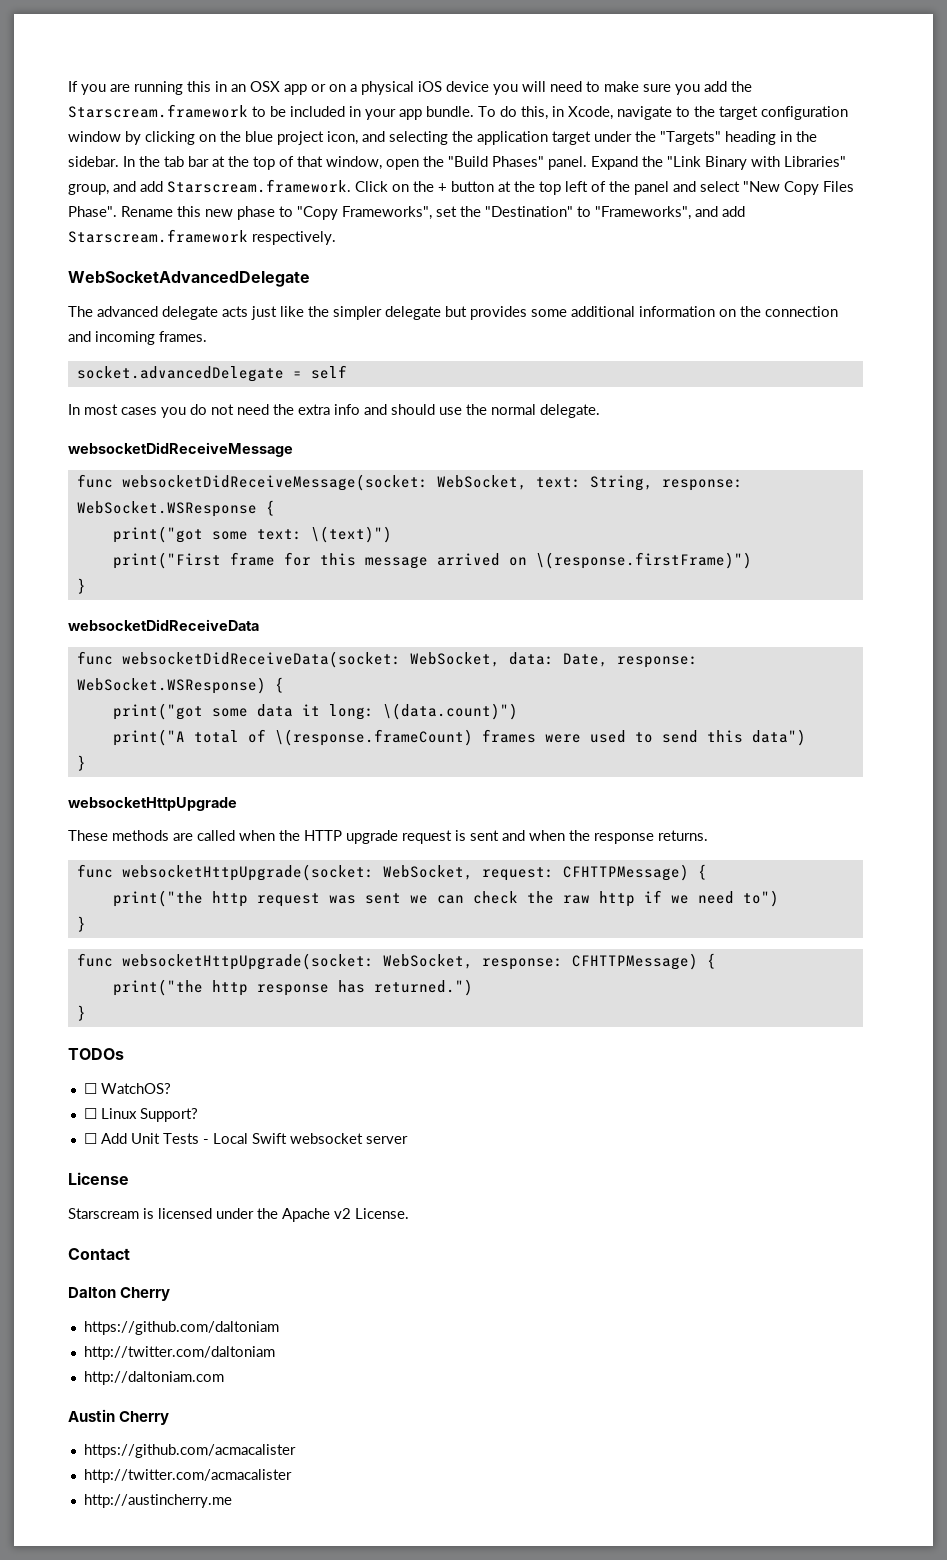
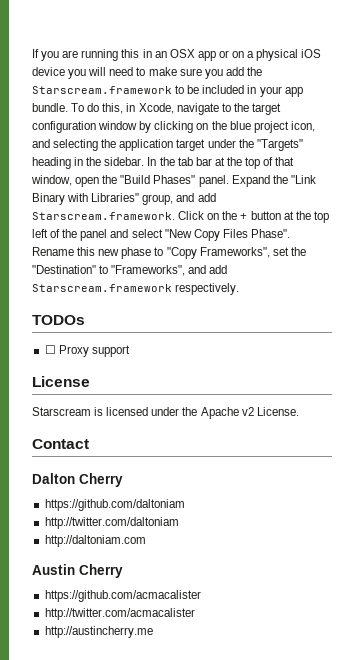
[68,271,310,287] [68,306,838,320] [68,331,207,345] [76,365,347,382] [68,404,600,418] [68,442,293,457] [76,474,743,491] [76,500,275,517] [112,526,392,543] [112,552,752,569] [76,578,86,594] [68,619,259,631] [76,651,698,668] [76,677,284,694] [112,703,518,720] [112,729,806,746] [76,755,86,771] [68,797,237,811] [68,830,708,844] [76,864,707,881] [112,890,779,907] [76,916,86,932] [76,953,716,970] [112,979,473,996] [76,1005,86,1021] [68,1048,124,1060] [83,1083,171,1094] [83,1108,198,1122] [83,1133,408,1144] WebSocketAdvancedDelegate // The advanced delegate acts just like the simpler delegate but provides some additional information on the connection and incoming frames. // socket.advancedDelegate = self // In most cases you do not need the extra info and should use the normal delegate. // websocketDidReceiveMessage // func websocketDidReceiveMessage(socket: WebSocket, text: String, response: WebSocket.WSResponse { // print("got some text: \(text)") // print("First frame for this message arrived on \(response.firstFrame)") // } // websocketDidReceiveData // func websocketDidReceiveData(socket: WebSocket, data: Date, response: WebSocket.WSResponse) { // print("got some data it long: \(data.count)") // print("A total of \(response.frameCount) frames were used to send this data") // } // websocketHttpUpgrade // These methods are called when the HTTP upgrade request is sent and when the response returns. // func websocketHttpUpgrade(socket: WebSocket, request: CFHTTPMessage) { // print("the http request was sent we can check the raw http if we need to") // } // func websocketHttpUpgrade(socket: WebSocket, response: CFHTTPMessage) { // print("the http response has returned.") // } // TODOs // ☐ WatchOS? // ☐ Linux Support? // ☐ Add Unit Tests - Local Swift websocket server -> [32,315,85,325] [44,345,130,357] TODOs // ☐ Proxy support

